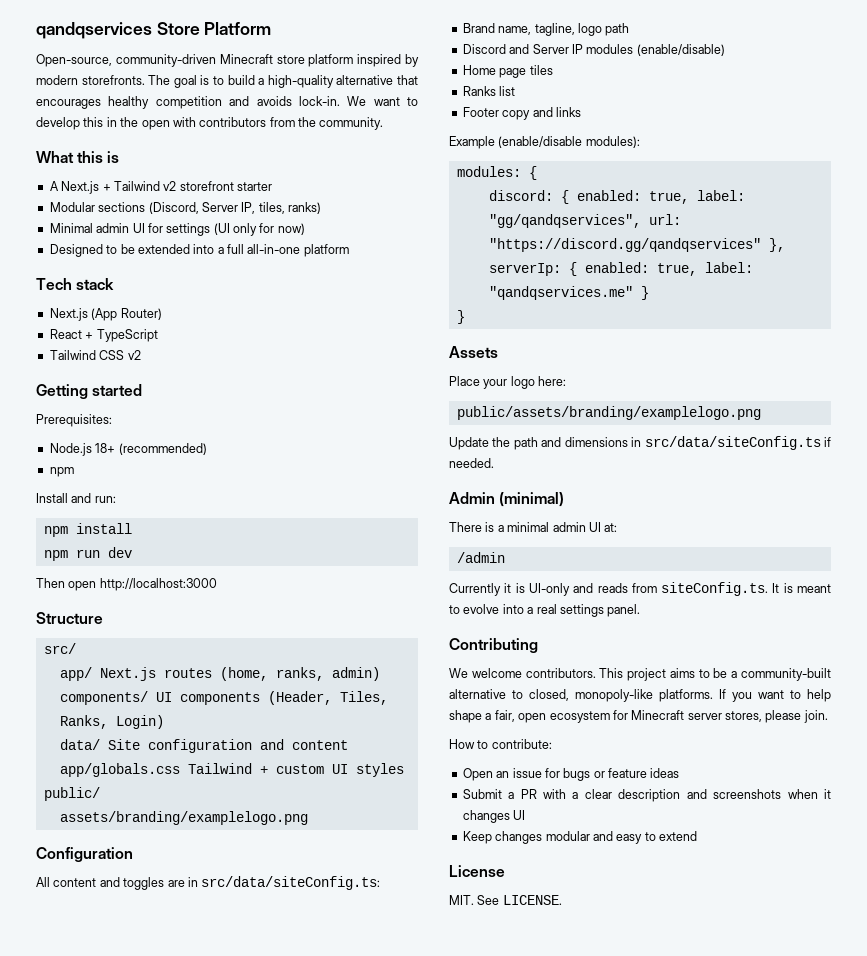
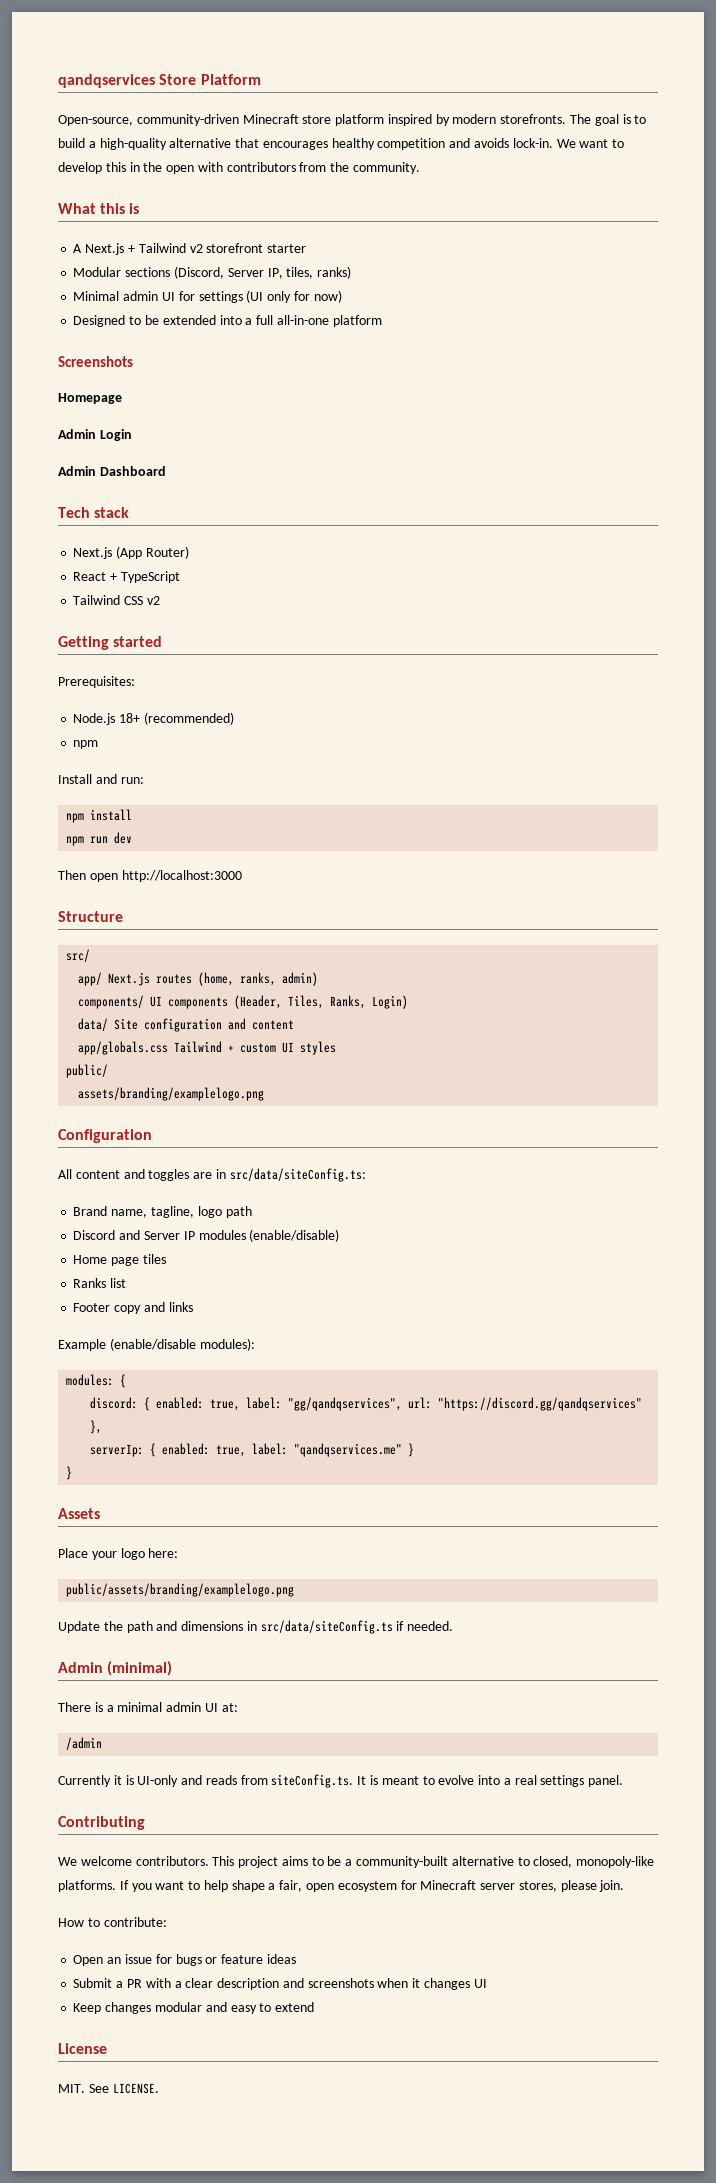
(349, 250) none -> [58,356,133,367] [58,393,122,404] [58,429,132,441] [58,466,166,476] // Screenshots // Homepage // Admin Login // Admin Dashboard

